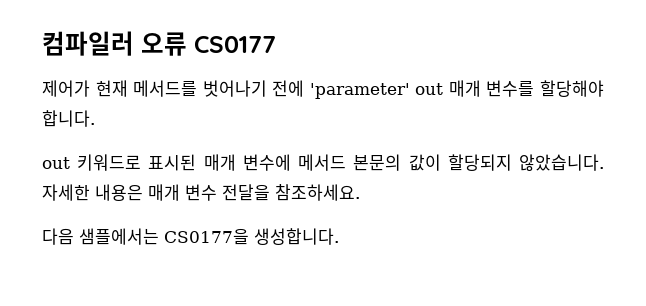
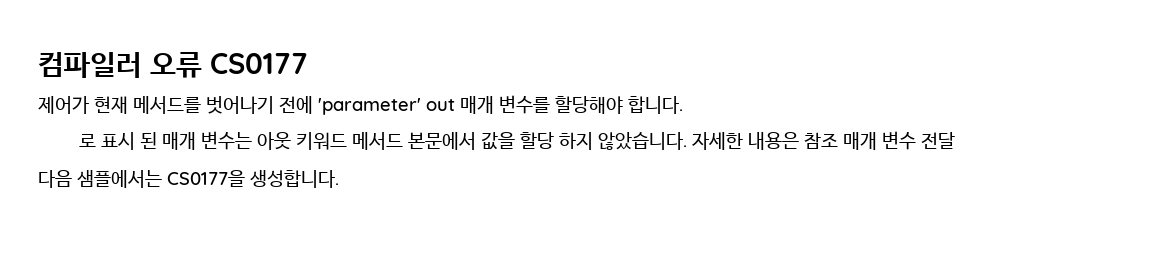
[42,154,512,171] out 키워드로 표시된 매개 변수에 메서드 본문의 값이 할당되지 -> [79,131,594,150] 로 표시 된 매개 변수는 아웃 키워드 메서드 본문에서 값을 할당 하지
(143, 192) none -> [804,132,839,149] 참조
[222,184,360,201] 전달을 참조하세요. -> [921,132,956,149] 전달

